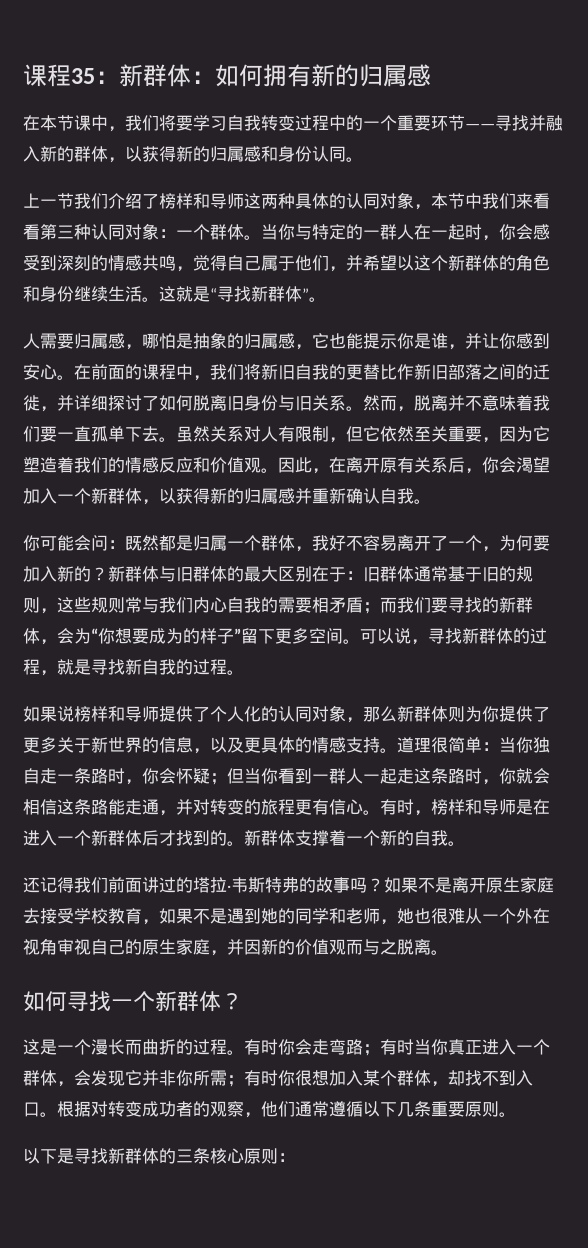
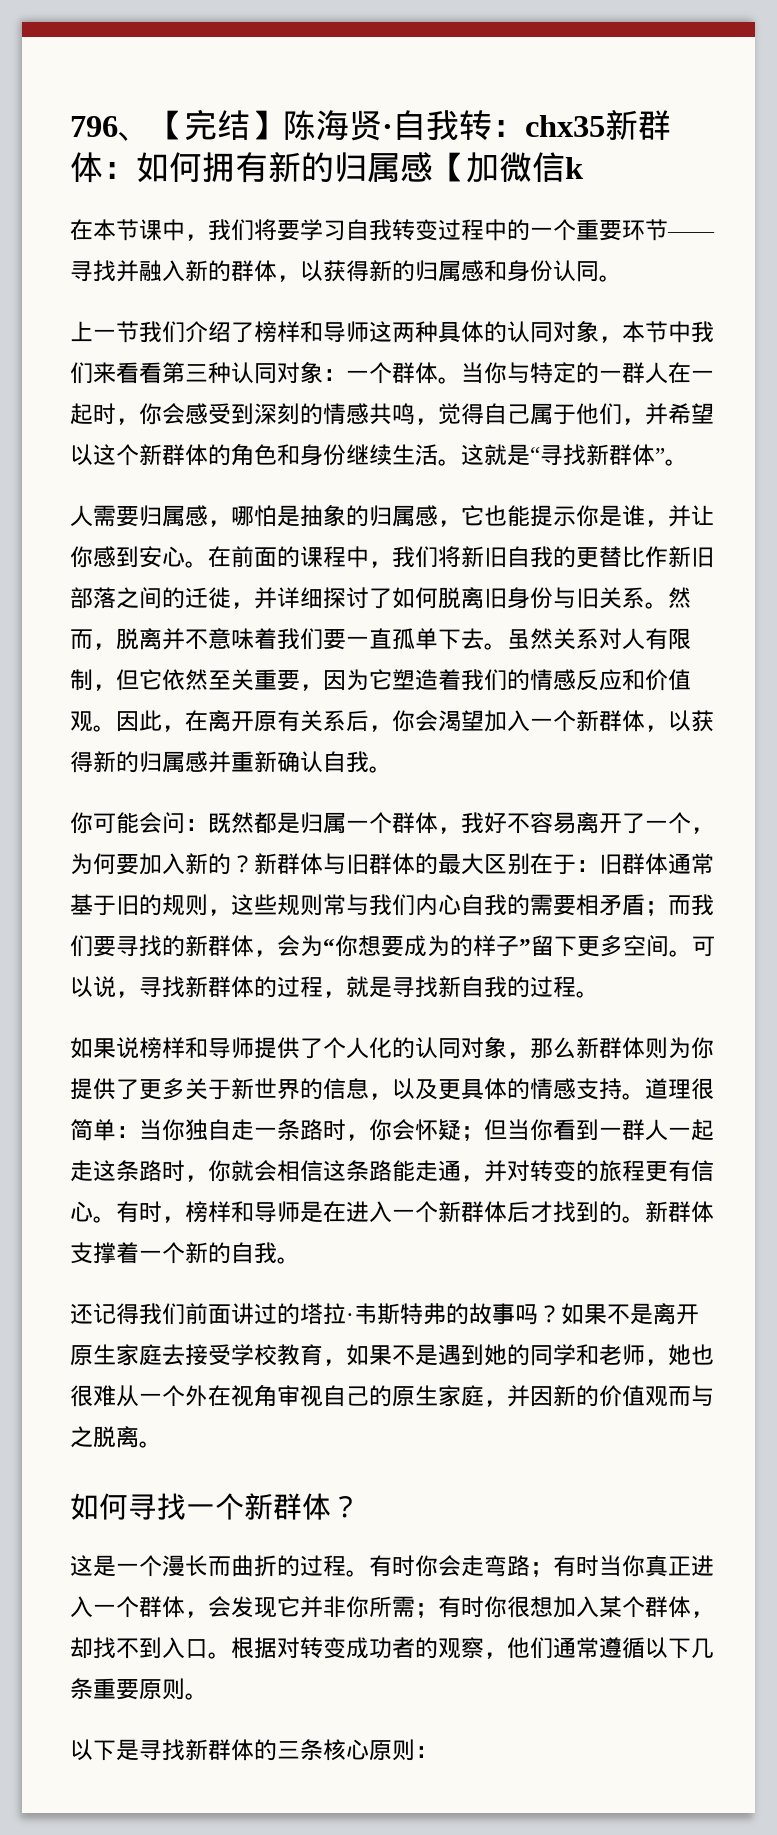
[23,64,119,87] 课程35： -> [70,109,605,141] 796、【完结】陈海贤·自我转：chx35
(431, 75) none -> [433,152,584,183] 【加微信k

